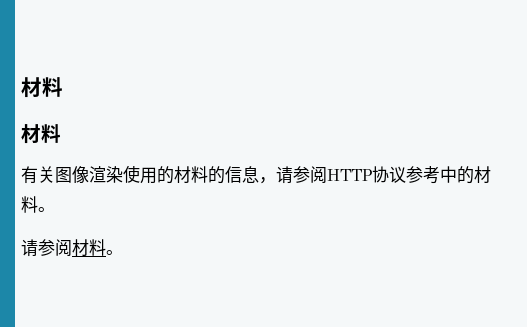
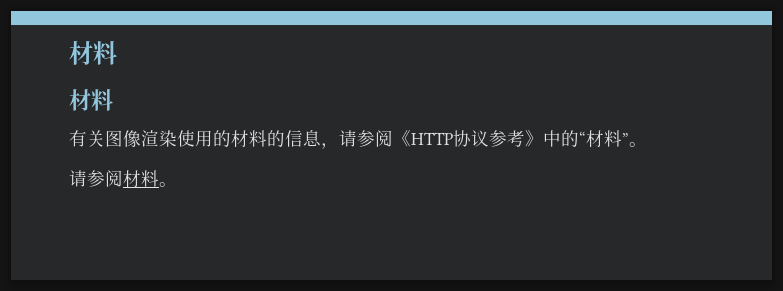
(327, 174) none -> [393,130,411,147] 《
[440,166,491,184] [21,196,38,213] 中的材料 -> [525,130,629,148] 》中的“材料”

